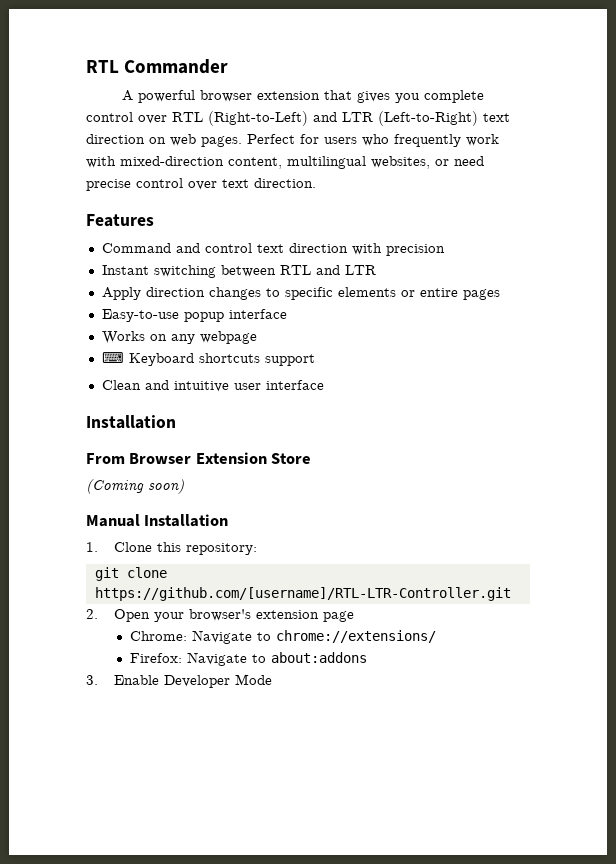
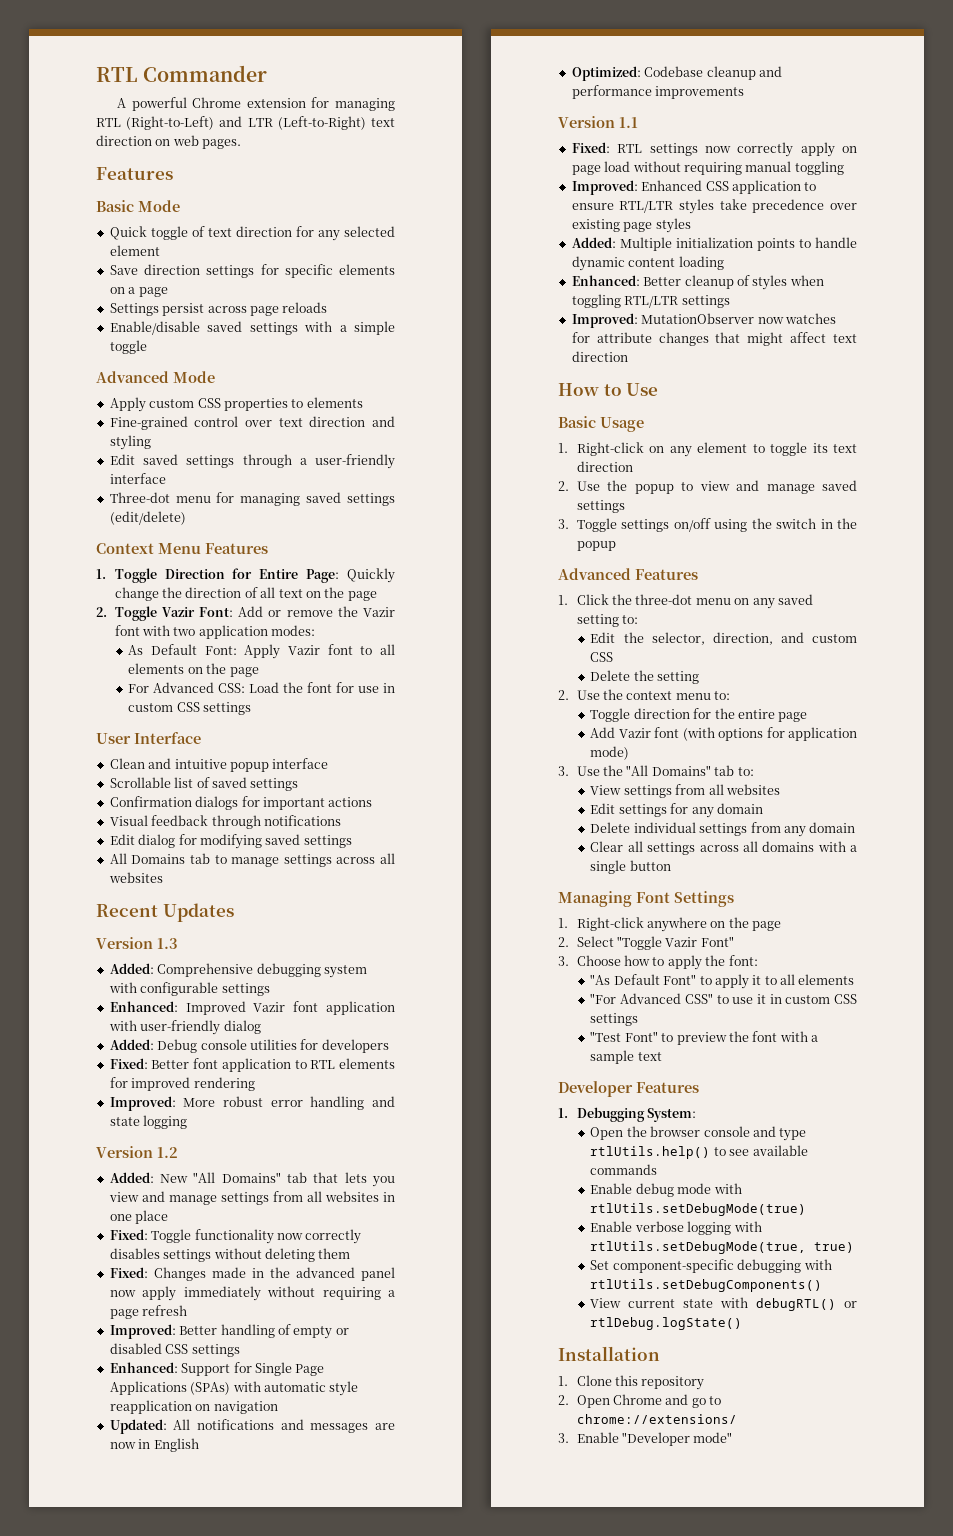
[199,90,484,103] [86,112,167,124] browser extension that gives you complete control over -> [192,97,395,111] Chrome extension for managing
[247,134,499,147] [86,156,484,169] [86,178,316,191] [86,214,154,227] [101,243,445,256] [101,265,376,278] [101,287,500,300] [101,309,287,322] [101,331,257,344] [101,352,315,366] Perfect for users who frequently work with mixed-direction content, multilingual websites, or need precise control over text direction. // Features // Command and control text direction with precision // Instant switching between RTL and LTR // Apply direction changes to specific elements or entire pages // Easy-to-use popup interface // Works on any webpage // ⌨ Keyboard shortcuts support -> [96,167,173,180] [96,200,180,212] [109,226,395,241] [109,245,160,256] [109,264,395,278] [109,287,168,297] [109,302,328,316] [109,321,395,335] [109,340,147,354] [96,371,215,383] [109,397,363,412] [109,416,395,430] [109,435,151,450] [109,454,395,469] [109,473,166,484] [109,492,395,506] [109,511,186,525] [96,543,268,554] [96,568,396,583] [114,587,377,601] [96,606,395,621] [114,625,316,639] [128,644,396,659] [128,663,259,677] [128,682,395,693] [128,702,252,715] [96,732,201,744] // Features // Basic Mode // Quick toggle of text direction for any selected element // Save direction settings for specific elements on a page // Settings persist across page reloads // Enable/disable saved settings with a simple toggle // Advanced Mode // Apply custom CSS properties to elements // Fine-grained control over text direction and styling // Edit saved settings through a user-friendly interface // Three-dot menu for managing saved settings (edit/delete) // Context Menu Features // 1. Toggle Direction for Entire Page: Quickly change the direction of all text on the page // 2. Toggle Vazir Font: Add or remove the Vazir font with two application modes: // As Default Font: Apply Vazir font to all elements on the page // For Advanced CSS: Load the font for use in custom CSS settings // User Interface
[233,380,324,390] [86,415,176,429] [86,452,312,464] [86,479,184,494] [86,514,229,527] [86,542,258,555] [94,567,167,581] [94,587,511,601] [86,609,355,622] [130,630,437,644] [130,652,368,666] user interface // Installation // From Browser Extension Store // (Coming soon) // Manual Installation // 1. Clone this repository: // git clone https://github.com/[username]/RTL-LTR-Controller.git // 2. Open your browser's extension page // Chrome: Navigate to chrome://extensions/ // Firefox: Navigate to about:addons -> [229,758,329,772] [109,777,299,791] [109,796,373,810] [109,815,341,829] [109,834,352,849] [109,853,395,867] [108,872,163,883] [96,903,234,922] [96,937,178,949] [109,963,367,978] [108,982,270,996] [109,1001,395,1015] [108,1020,261,1035] [109,1039,389,1053] [109,1058,395,1072] [109,1077,255,1091] [109,1096,395,1111] [109,1115,188,1129] [96,1146,178,1158] [109,1172,395,1187] [108,1191,395,1205] [109,1210,169,1224] [109,1229,362,1244] [109,1248,351,1262] [109,1267,395,1281] [109,1286,395,1301] [109,1305,188,1319] [109,1324,349,1339] [109,1343,240,1357] [109,1362,325,1376] [109,1381,359,1396] [109,1400,278,1414] [109,1419,395,1434] [109,1438,199,1452] [571,66,782,81] [571,85,745,99] [558,116,638,128] [571,142,857,157] [571,161,844,175] [571,180,817,195] [571,199,857,214] [571,218,691,233] [571,237,857,251] [571,256,724,271] [571,275,824,290] [571,294,730,308] [571,313,836,328] [571,332,857,346] [571,351,628,362] [558,383,659,396] [558,416,644,432] [558,442,857,457] [576,461,633,472] [558,480,857,494] [576,500,625,513] [558,518,857,532] [576,541,616,551] [558,568,698,580] [558,594,813,609] [576,614,639,627] [590,632,857,645] [590,652,614,662] [590,670,700,684] [558,689,731,700] [590,708,808,722] [590,727,857,741] [590,746,630,760] [558,765,754,776] [590,784,780,798] [590,803,763,818] [590,822,856,837] [590,841,857,855] [590,860,671,874] [558,891,734,907] [558,917,782,932] [558,936,734,950] [558,955,758,970] [590,974,855,989] [590,993,857,1004] [590,1013,639,1026] [590,1031,819,1045] [590,1050,662,1064] [558,1081,699,1097] [558,1107,697,1122] [590,1126,807,1141] [590,1145,808,1159] [590,1164,658,1175] [590,1183,742,1197] [590,1203,807,1216] [590,1221,762,1235] [590,1241,855,1254] [590,1259,832,1273] [590,1279,823,1292] [590,1297,857,1311] [590,1317,743,1330] [558,1346,660,1361] [558,1375,705,1390] [558,1394,722,1408] [576,1414,737,1424] popup interface // Scrollable list of saved settings // Confirmation dialogs for important actions // Visual feedback through notifications // Edit dialog for modifying saved settings // All Domains tab to manage settings across all websites // Recent Updates // Version 1.3 // Added: Comprehensive debugging system with configurable settings // Enhanced: Improved Vazir font application with user-friendly dialog // Added: Debug console utilities for developers // Fixed: Better font application to RTL elements for improved rendering // Improved: More robust error handling and state logging // Version 1.2 // Added: New "All Domains" tab that lets you view and manage settings from all websites in one place // Fixed: Toggle functionality now correctly disables settings without deleting them // Fixed: Changes made in the advanced panel now apply immediately without requiring a page refresh // Improved: Better handling of empty or disabled CSS settings // Enhanced: Support for Single Page Applications (SPAs) with automatic style reapplication on navigation // Updated: All notifications and messages are now in English // Optimized: Codebase cleanup and performance improvements // Version 1.1 // Fixed: RTL settings now correctly apply on page load without requiring manual toggling // Improved: Enhanced CSS application to ensure RTL/LTR styles take precedence over existing page styles // Added: Multiple initialization points to handle dynamic content loading // Enhanced: Better cleanup of styles when toggling RTL/LTR settings // Improved: MutationObserver now watches for attribute changes that might affect text direction // How to Use // Basic Usage // 1. Right-click on any element to toggle its text direction // 2. Use the popup to view and manage saved settings // 3. Toggle settings on/off using the switch in the popup // Advanced Features // 1. Click the three-dot menu on any saved setting to: // Edit the selector, direction, and custom CSS // Delete the setting // 2. Use the context menu to: // Toggle direction for the entire page // Add Vazir font (with options for application mode) // 3. Use the "All Domains" tab to: // View settings from all websites // Edit settings for any domain // Delete individual settings from any domain // Clear all settings across all domains with a single button // Managing Font Settings // 1. Right-click anywhere on the page // 2. Select "Toggle Vazir Font" // 3. Choose how to apply the font: // "As Default Font" to apply it to all elements // "For Advanced CSS" to use it in custom CSS settings // "Test Font" to preview the font with a sample text // Developer Features // 1. Debugging System: // Open the browser console and type rtlUtils.help() to see available commands // Enable debug mode with rtlUtils.setDebugMode(true) // Enable verbose logging with rtlUtils.setDebugMode(true, true) // Set component-specific debugging with rtlUtils.setDebugComponents() // View current state with debugRTL() or rtlDebug.logState() // Installation // 1. Clone this repository // 2. Open Chrome and go to chrome://extensions/
[164,674,273,688] Developer Mode -> [622,1432,733,1446] "Developer mode"

